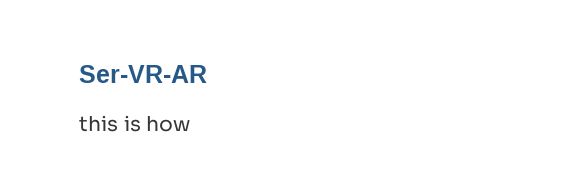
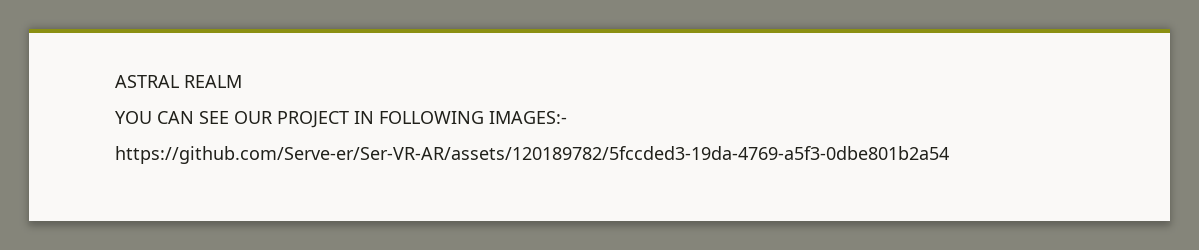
[79,65,207,83] [79,115,191,132] Ser-VR-AR // this is how -> [115,75,242,88] [115,111,567,128] [115,146,949,164] ASTRAL REALM // YOU CAN SEE OUR PROJECT IN FOLLOWING IMAGES:- // https://github.com/Serve-er/Ser-VR-AR/assets/120189782/5fccded3-19da-4769-a5f3-0dbe801b2a54

